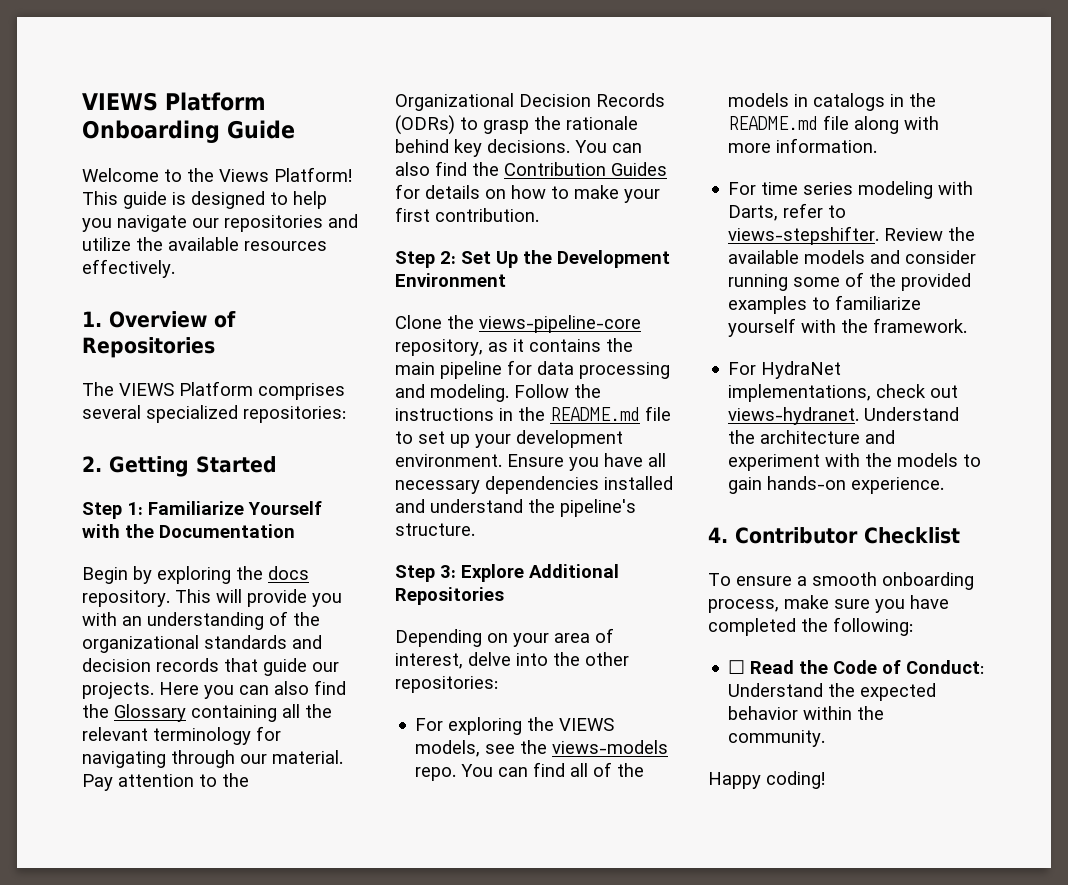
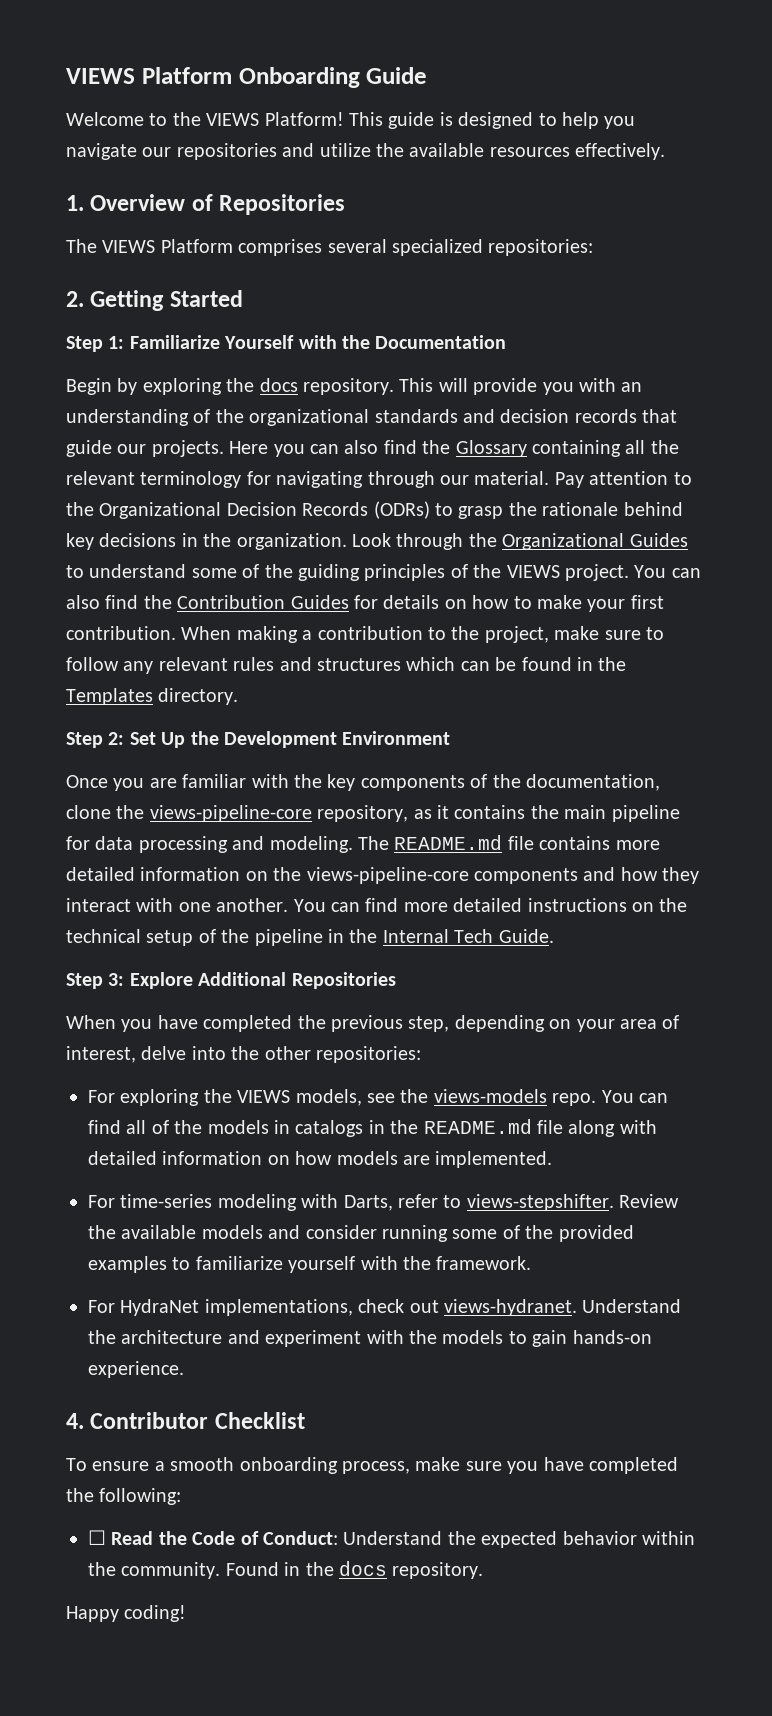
[219,169,269,182] Views -> [206,113,260,126] VIEWS
[487,139,570,153] decisions. -> [99,533,688,550] [66,564,629,581] decisions in the organization. Look through the Organizational Guides to understand some of the guiding principles of the VIEWS project.
(539, 215) none -> [181,626,664,643] [66,657,627,674] [66,688,239,705] When making a contribution to the project, make sure to follow any relevant rules and structures which can be found in the Templates directory.
[395,315,442,329] Clone -> [66,774,660,791] [66,805,111,819] Once you are familiar with the key components of the documentation, clone
[514,384,601,398] [395,406,671,421] [395,430,623,448] [395,453,666,471] [395,476,673,494] [395,499,636,517] [395,523,475,536] Follow the instructions in the README.md file to set up your development environment. Ensure you have all necessary dependencies installed and understand the pipeline's structure. -> [358,835,660,850] [66,867,700,884] [66,898,688,912] [66,929,554,946] The README.md file contains more detailed information on the views-pipeline-core components and how they interact with one another. You can find more detailed instructions on the technical setup of the pipeline in the Internal Tech Guide.
[395,629,482,647] Depending -> [66,1015,545,1032] When you have completed the previous step, depending
[728,138,878,153] [728,182,854,195] more information. // For time series -> [88,1151,553,1168] [88,1194,213,1208] detailed information on how models are implemented. // For time-series
(826, 738) none -> [225,1561,484,1579] Found in the docs repository.

